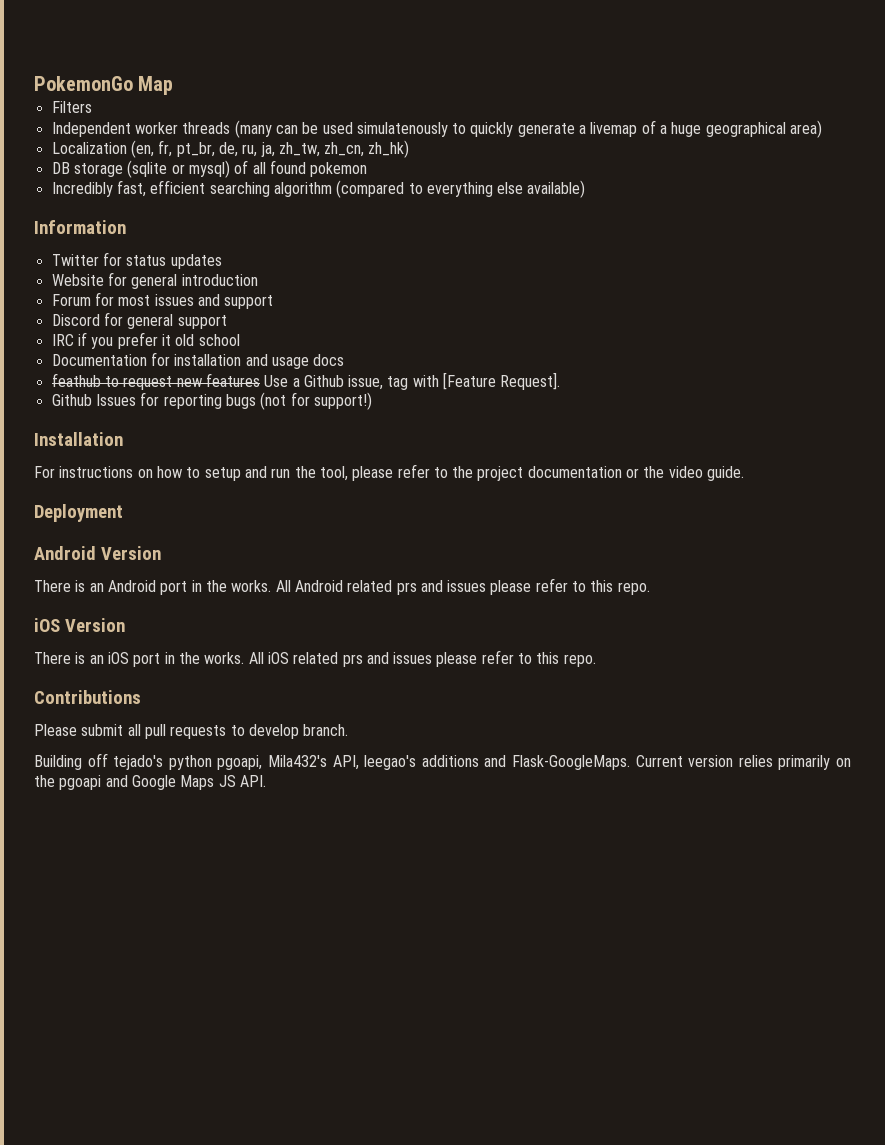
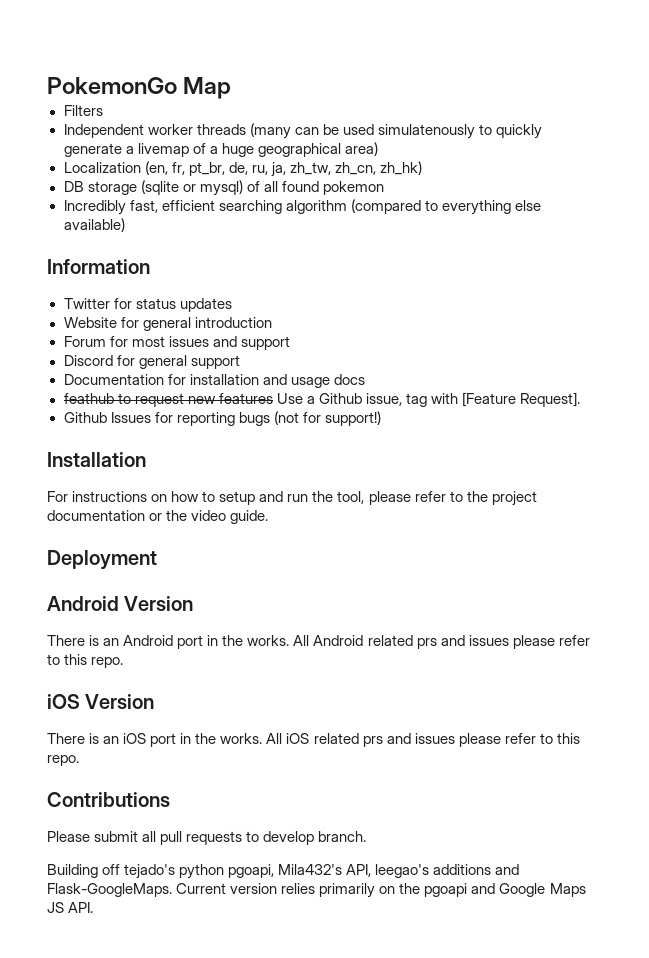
[51,332,240,349] // IRC if you prefer it old school -> (240, 362) none

